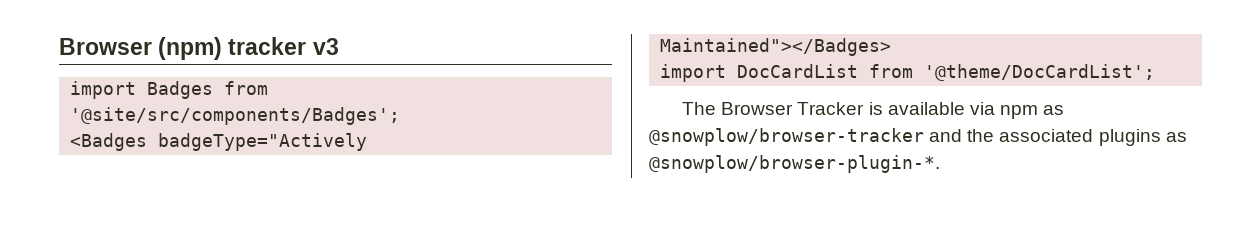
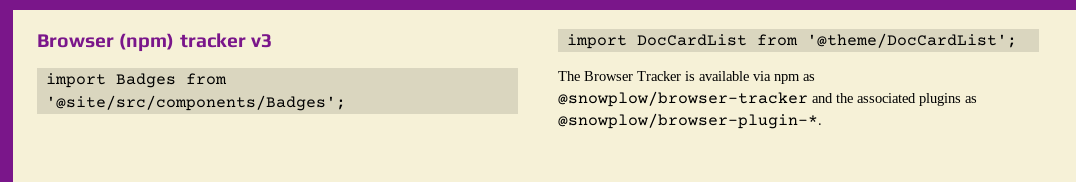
[70,133,368,151] [660,38,892,56] // <Badges badgeType="Actively Maintained"></Badges> -> (346, 103) none

